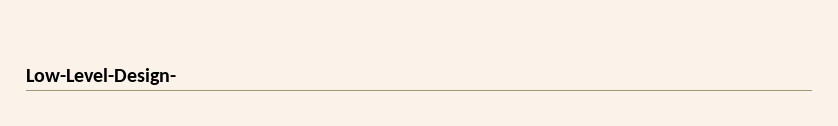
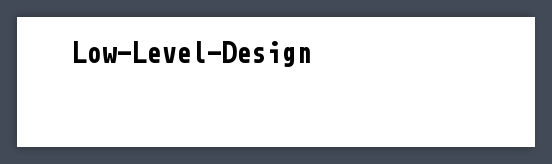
[26,68,176,85] Low-Level-Design- -> [71,41,311,67] Low-Level-Design

